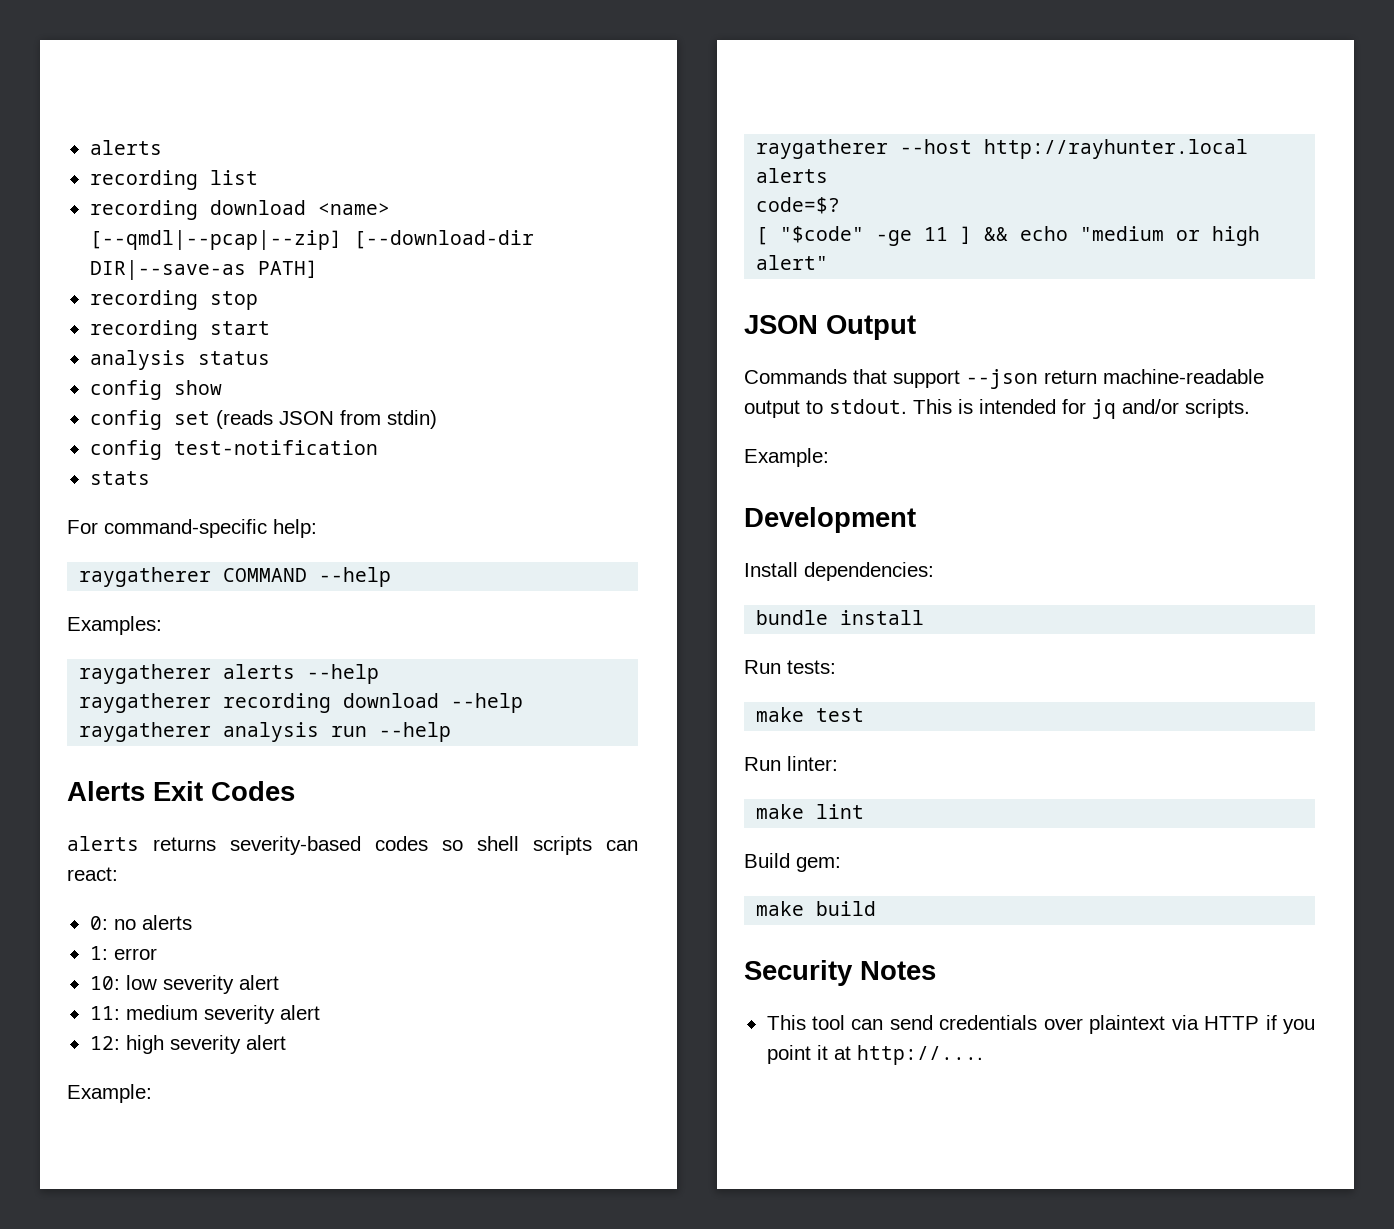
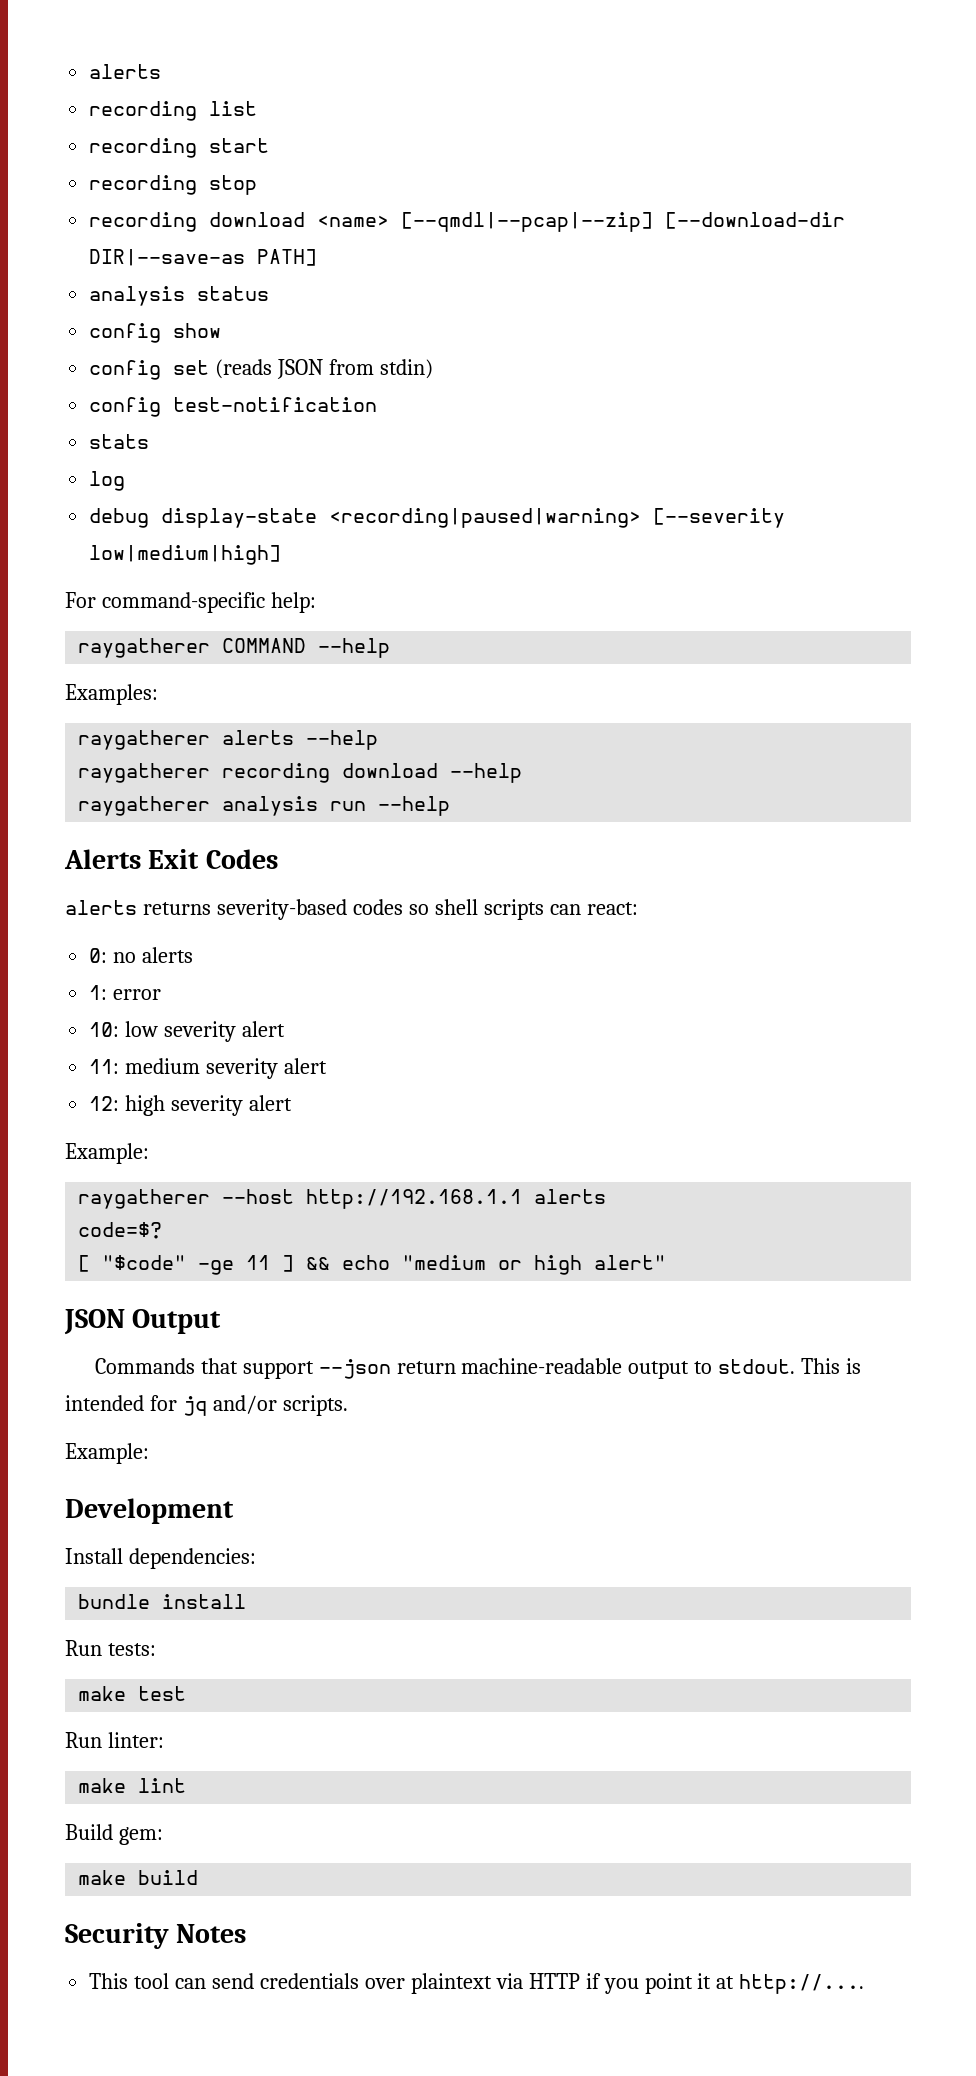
(258, 177) none -> [89,138,270,158] [89,175,258,195] // recording start // recording stop
[89,290,258,310] [89,320,270,340] // recording stop // recording start -> (318, 257) none
(150, 478) none -> [89,471,126,491] [89,508,786,528] [89,545,282,565] // log // debug display-state <recording|paused|warning> [--severity low|medium|high]
[984,139,1249,159] http://rayhunter.local -> [306,1189,523,1209] http://192.168.1.1

